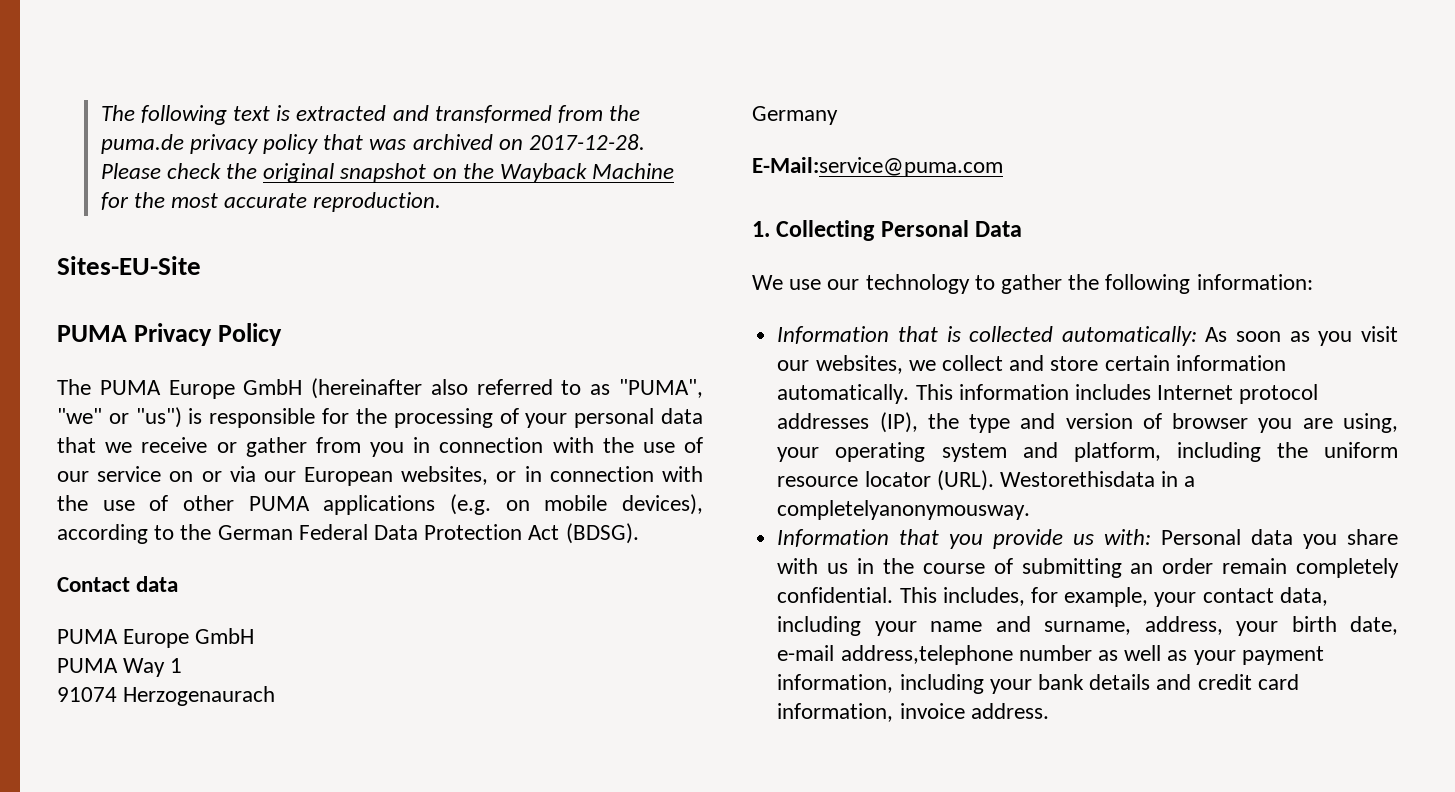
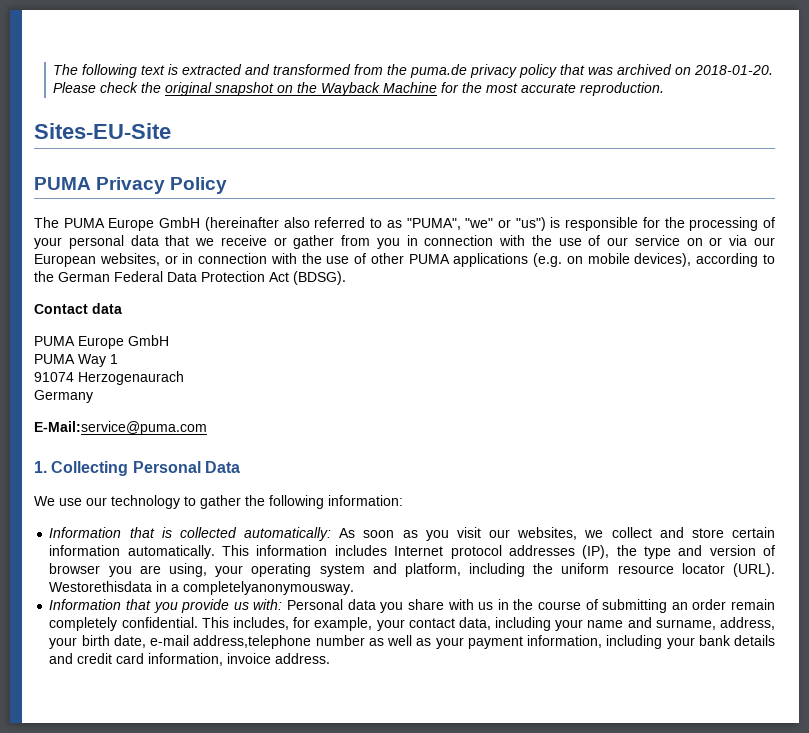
[528,134,645,150] 2017-12-28. -> [694,65,774,75] 2018-01-20.

